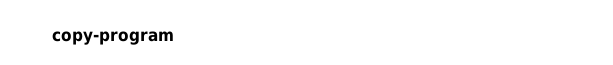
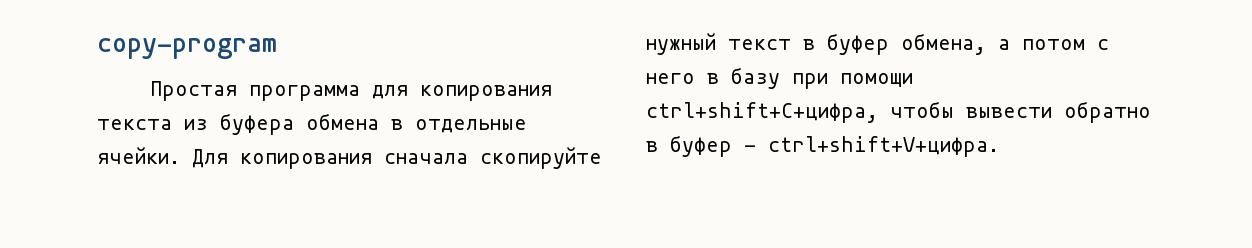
(174, 38) none -> [149,81,552,101] [97,113,527,135] [97,147,602,169] [646,33,1109,55] [646,67,913,89] [646,101,1151,123] [646,135,999,157] // Простая программа для копирования текста из буфера обмена в отдельные ячейки. Для копирования сначала скопируйте нужный текст в буфер обмена, а потом с него в базу при помощи ctrl+shift+C+цифра, чтобы вывести обратно в буфер - ctrl+shift+V+цифра.

